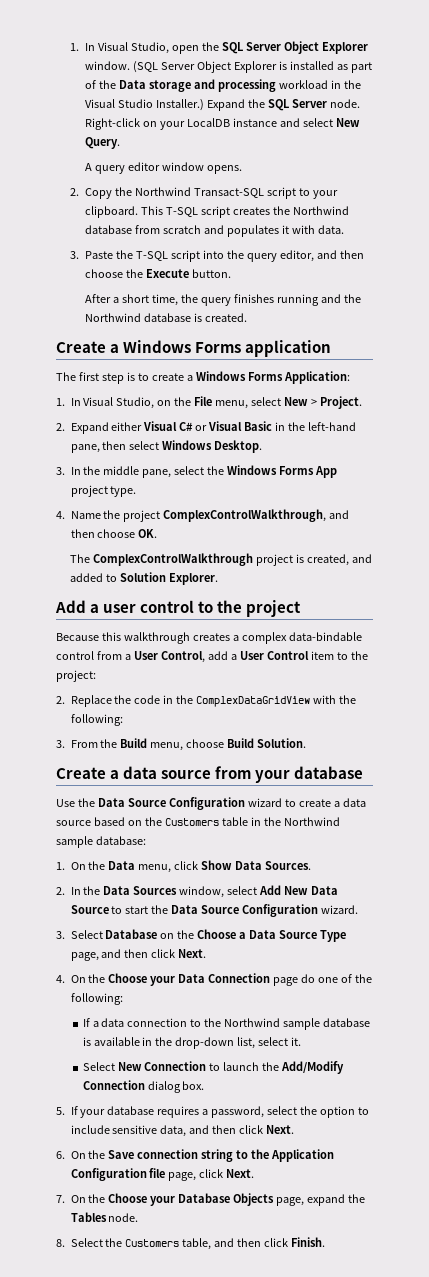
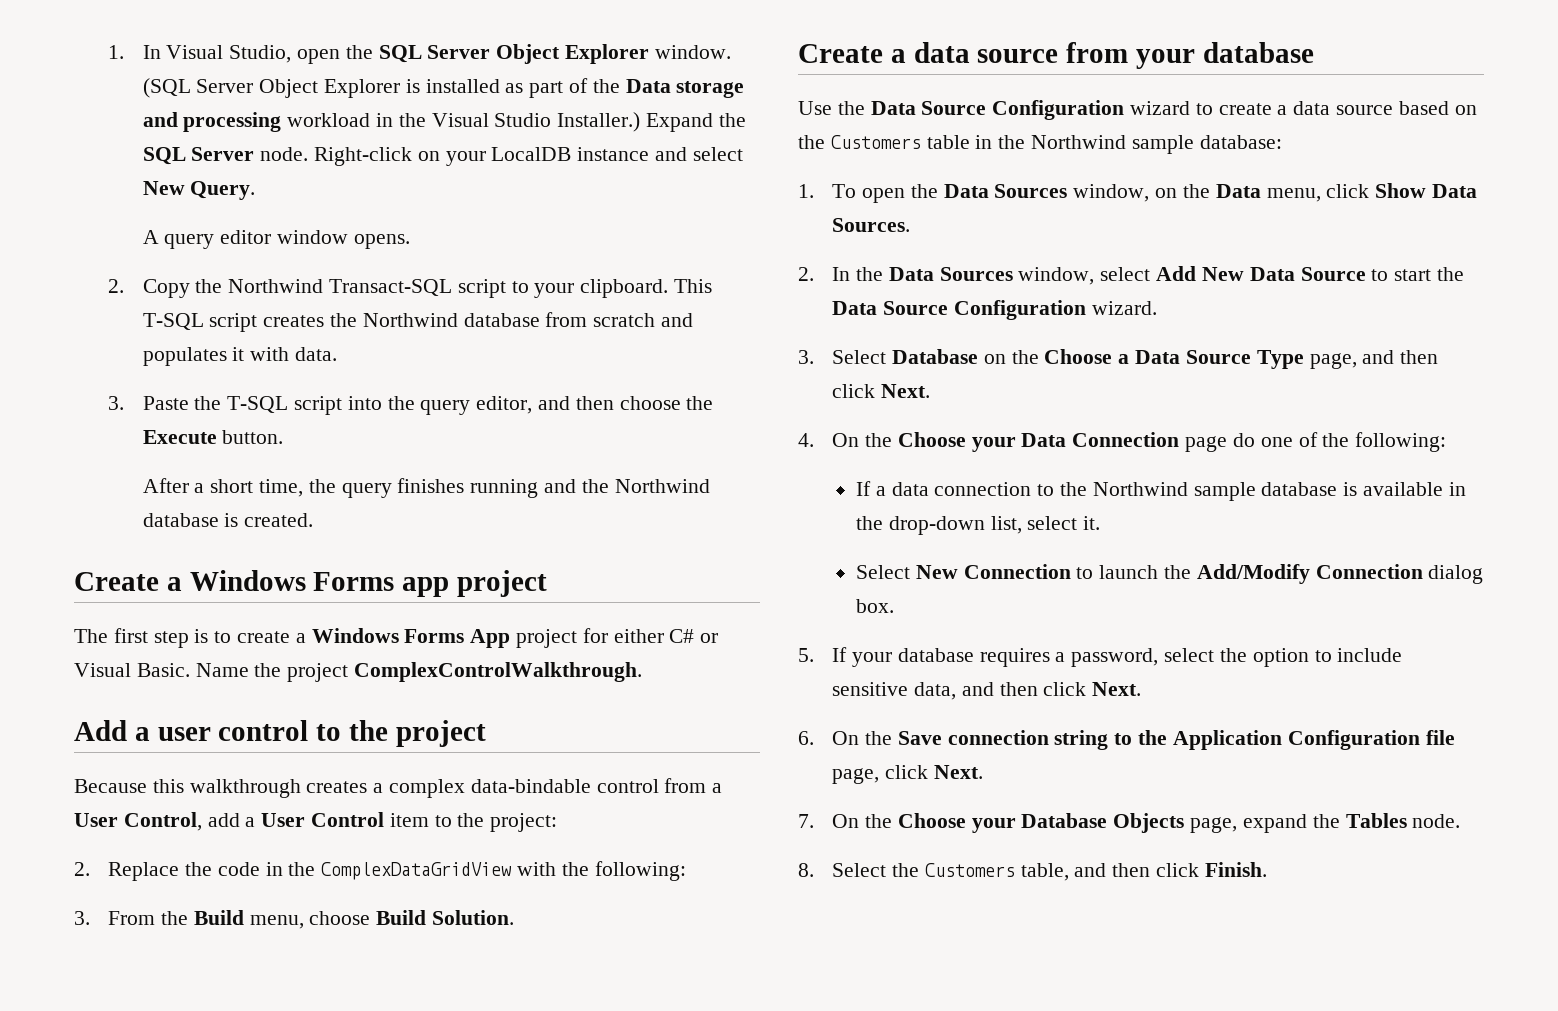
[245,340,332,357] application -> [402,570,548,597] app project
[283,371,350,384] [56,396,363,409] [56,421,357,434] [70,440,263,453] [56,465,338,478] [70,485,137,497] [56,509,350,522] [70,529,158,538] [70,553,373,566] [70,572,219,585] Application: // 1. In Visual Studio, on the File menu, select New > Project. // 2. Expand either Visual C# or Visual Basic in the left-hand pane, then select Windows Desktop. // 3. In the middle pane, select the Windows Forms App project type. // 4. Name the project ComplexControlWalkthrough, and then choose OK. // The ComplexControlWalkthrough project is created, and added to Solution Explorer. -> [470,628,719,648] [74,662,643,682] App project for either C# or Visual Basic. Name the project ComplexControlWalkthrough.
[70,862,86,870] On -> [832,184,1178,203] To open the Data Sources window, on

